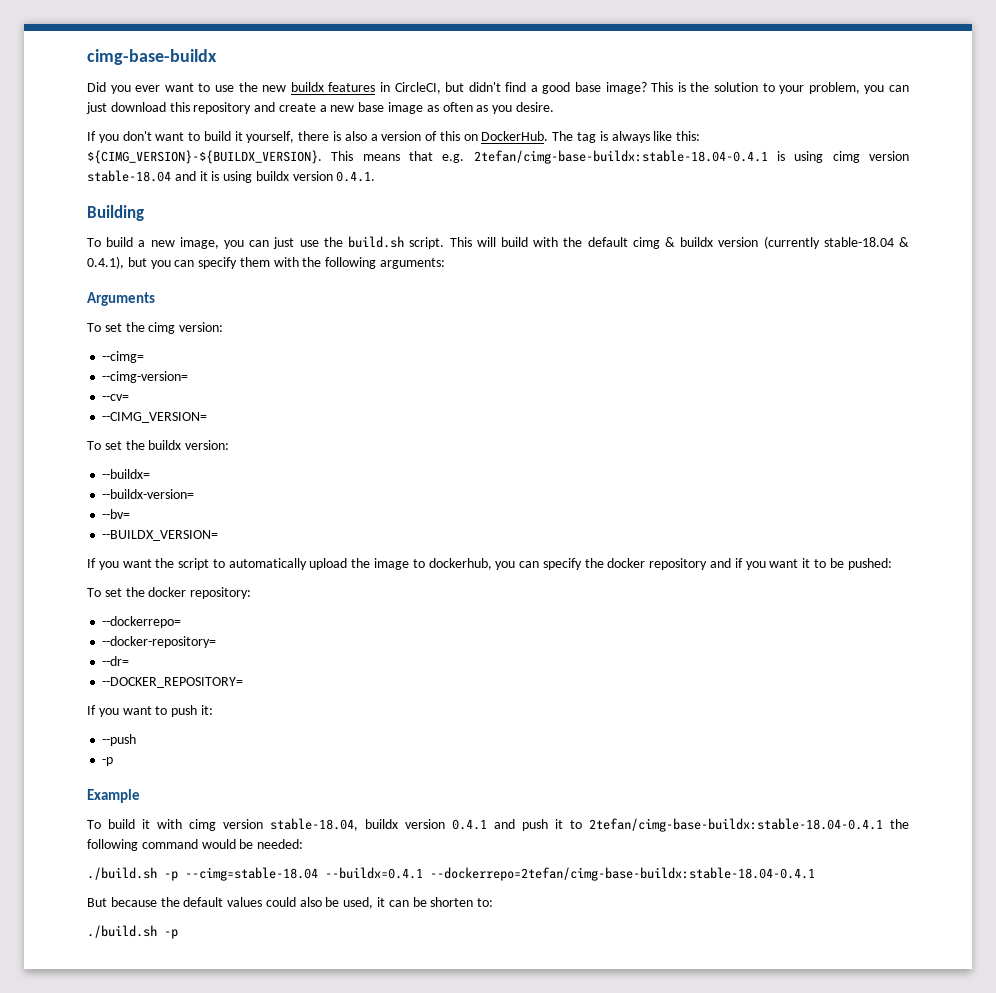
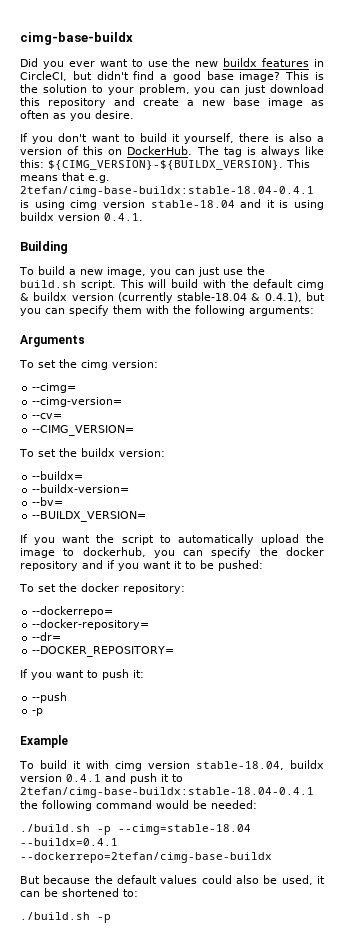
[430,867,815,881] --dockerrepo=2tefan/cimg-base-buildx:stable-18.04-0.4.1 -> [20,852,272,863] --dockerrepo=2tefan/cimg-base-buildx
[430,897,474,907] shorten -> [62,888,119,897] shortened

